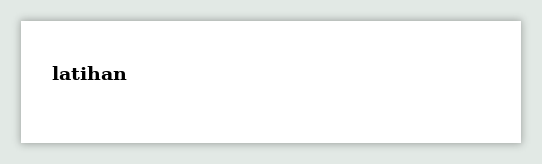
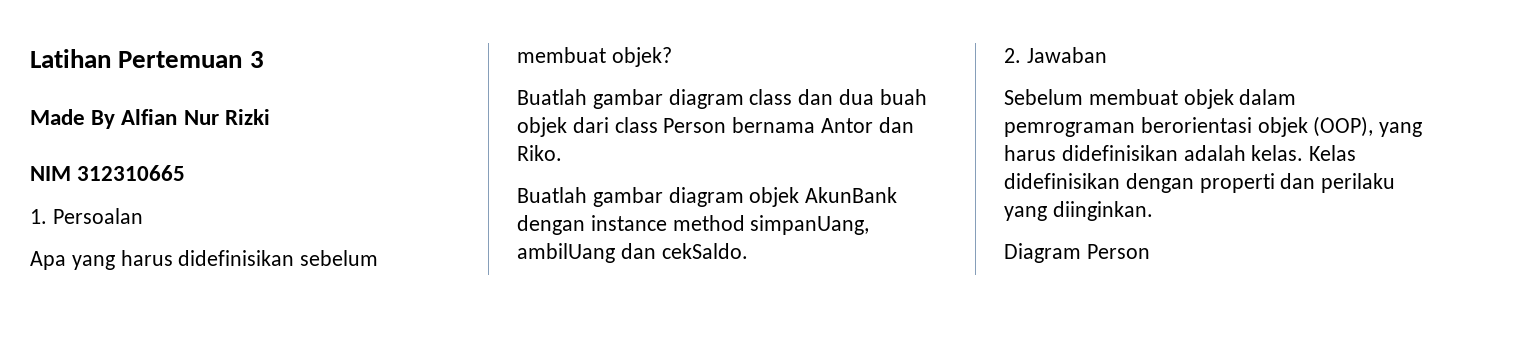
[52,66,127,80] latihan -> [30,49,264,68] [30,109,270,129] [30,165,186,181] [30,208,143,224] [30,250,379,270] [517,47,672,67] [517,89,927,109] [517,117,914,137] [517,145,562,161] [517,187,898,207] [517,215,870,235] [517,243,748,263] [1004,47,1107,63] [1004,89,1297,109] [1004,116,1423,137] [1004,145,1357,161] [1004,173,1396,193] [1004,201,1153,221] [1004,243,1150,263] Latihan Pertemuan 3 // Made By Alfian Nur Rizki // NIM 312310665 // 1. Persoalan // Apa yang harus didefinisikan sebelum membuat objek? // Buatlah gambar diagram class dan dua buah objek dari class Person bernama Antor dan Riko. // Buatlah gambar diagram objek AkunBank dengan instance method simpanUang, ambilUang dan cekSaldo. // 2. Jawaban // Sebelum membuat objek dalam pemrograman berorientasi objek (OOP), yang harus didefinisikan adalah kelas. Kelas didefinisikan dengan properti dan perilaku yang diinginkan. // Diagram Person

